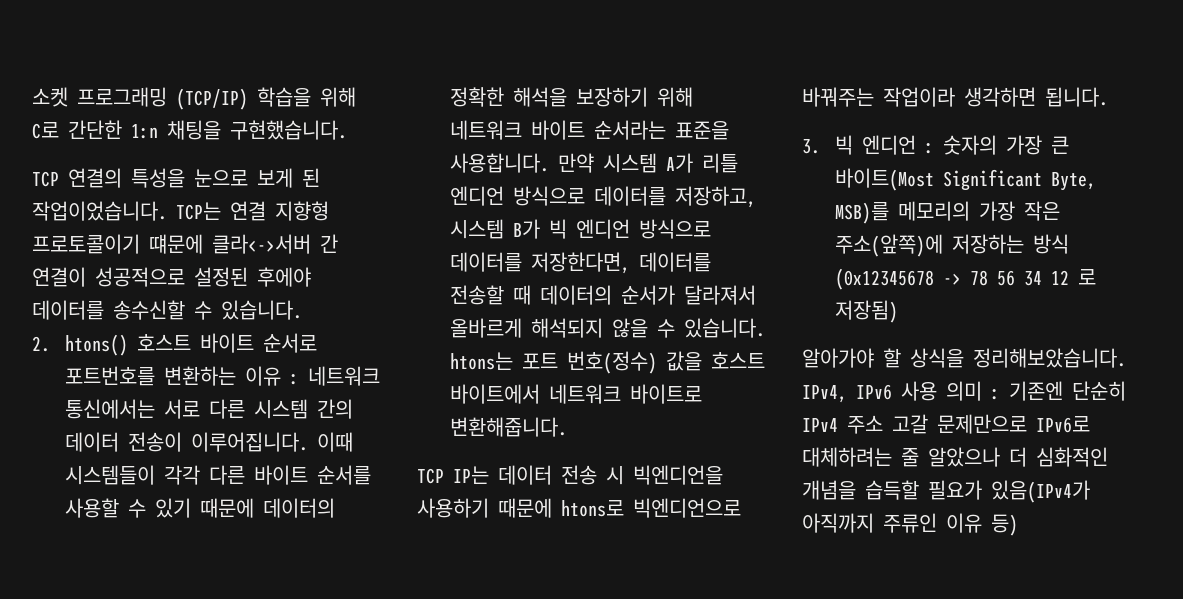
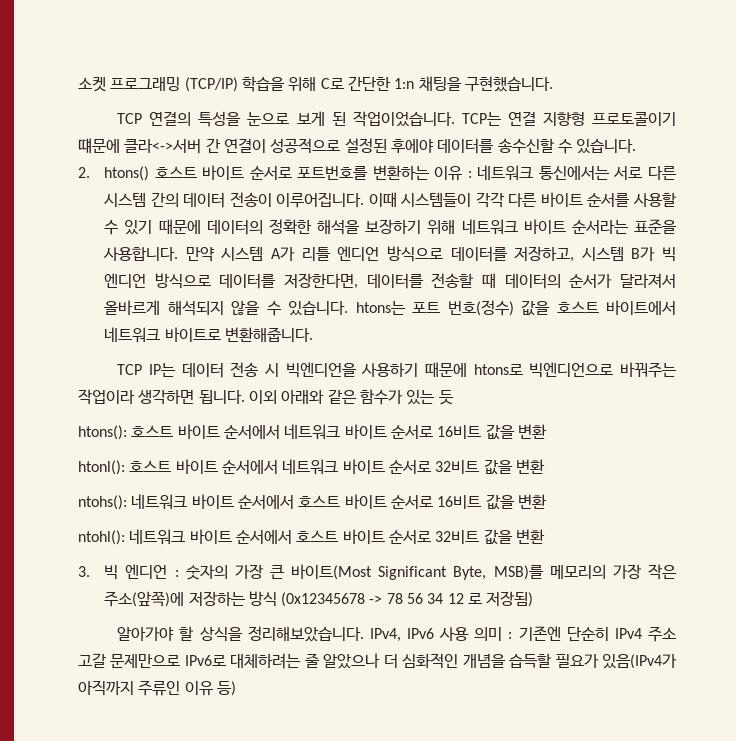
(1108, 97) none -> [248,389,454,405] [78,424,547,440] [78,459,545,475] [78,494,547,510] [78,529,545,545] 이외 아래와 같은 함수가 있는 듯 // htons(): 호스트 바이트 순서에서 네트워크 바이트 순서로 16비트 값을 변환 // htonl(): 호스트 바이트 순서에서 네트워크 바이트 순서로 32비트 값을 변환 // ntohs(): 네트워크 바이트 순서에서 호스트 바이트 순서로 16비트 값을 변환 // ntohl(): 네트워크 바이트 순서에서 호스트 바이트 순서로 32비트 값을 변환

